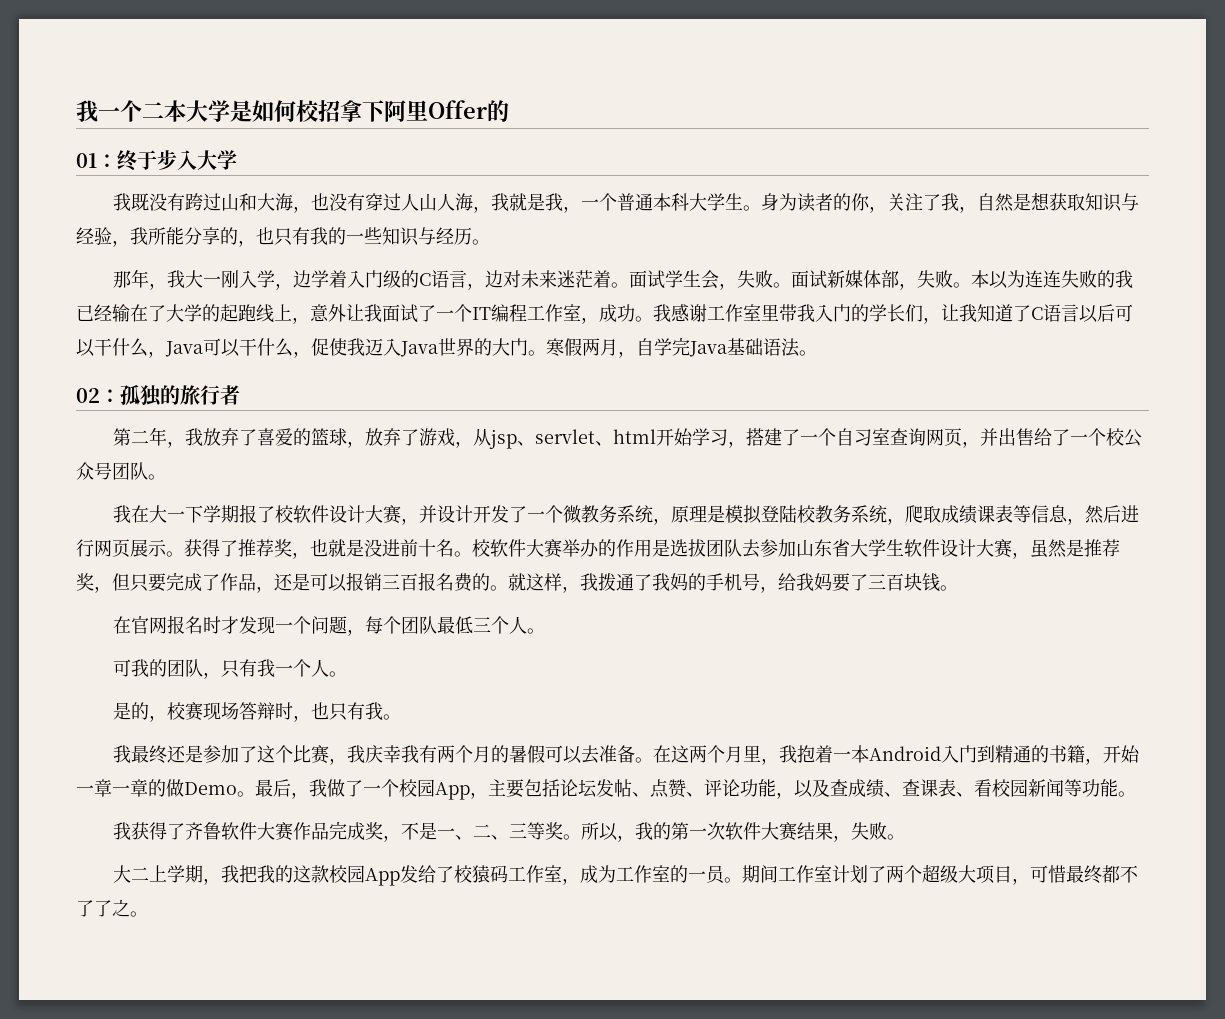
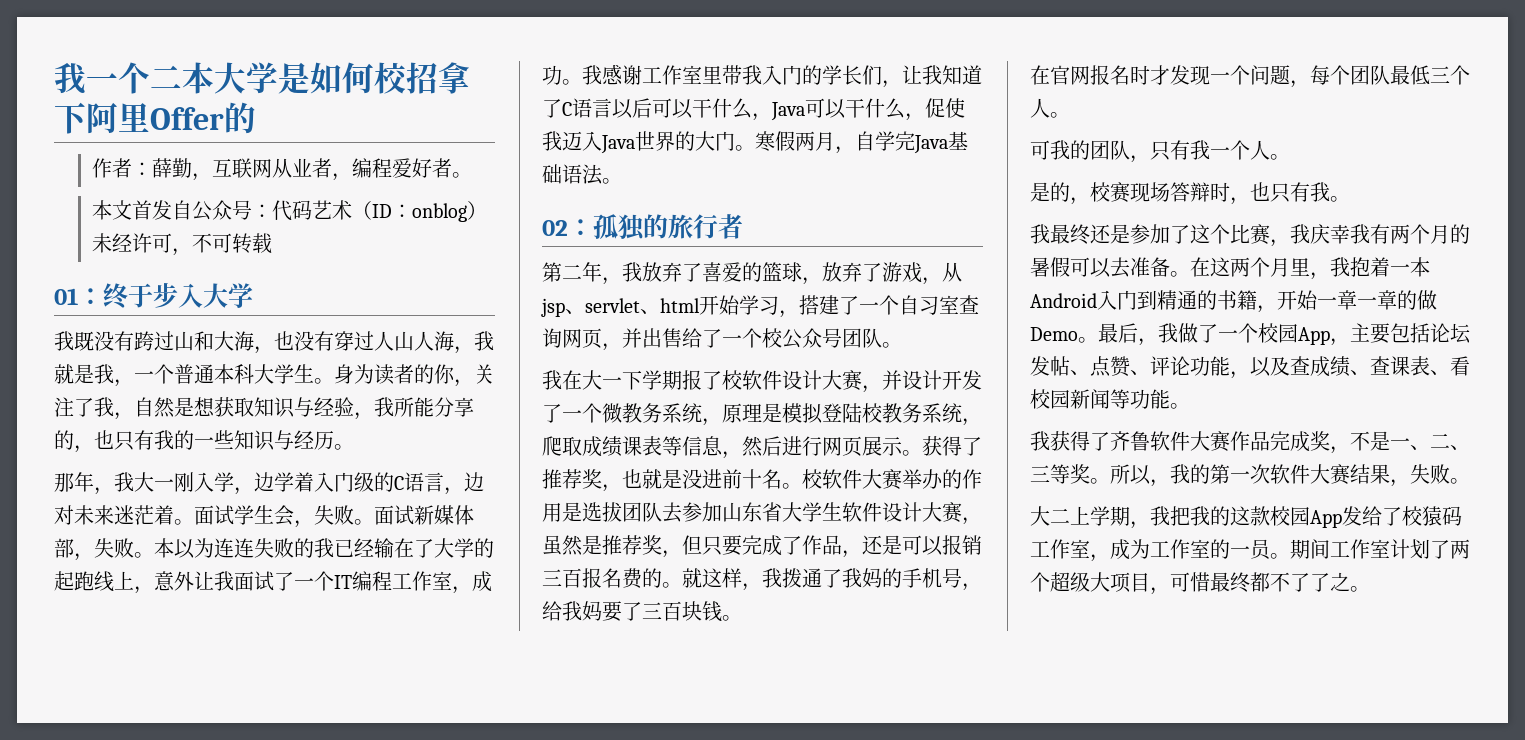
(509, 111) none -> [91,158,472,181] [91,200,487,222] [91,233,272,256] // 作者：薛勤，互联网从业者，编程爱好者。 // 本文首发自公众号：代码艺术（ID：onblog）未经许可，不可转载

